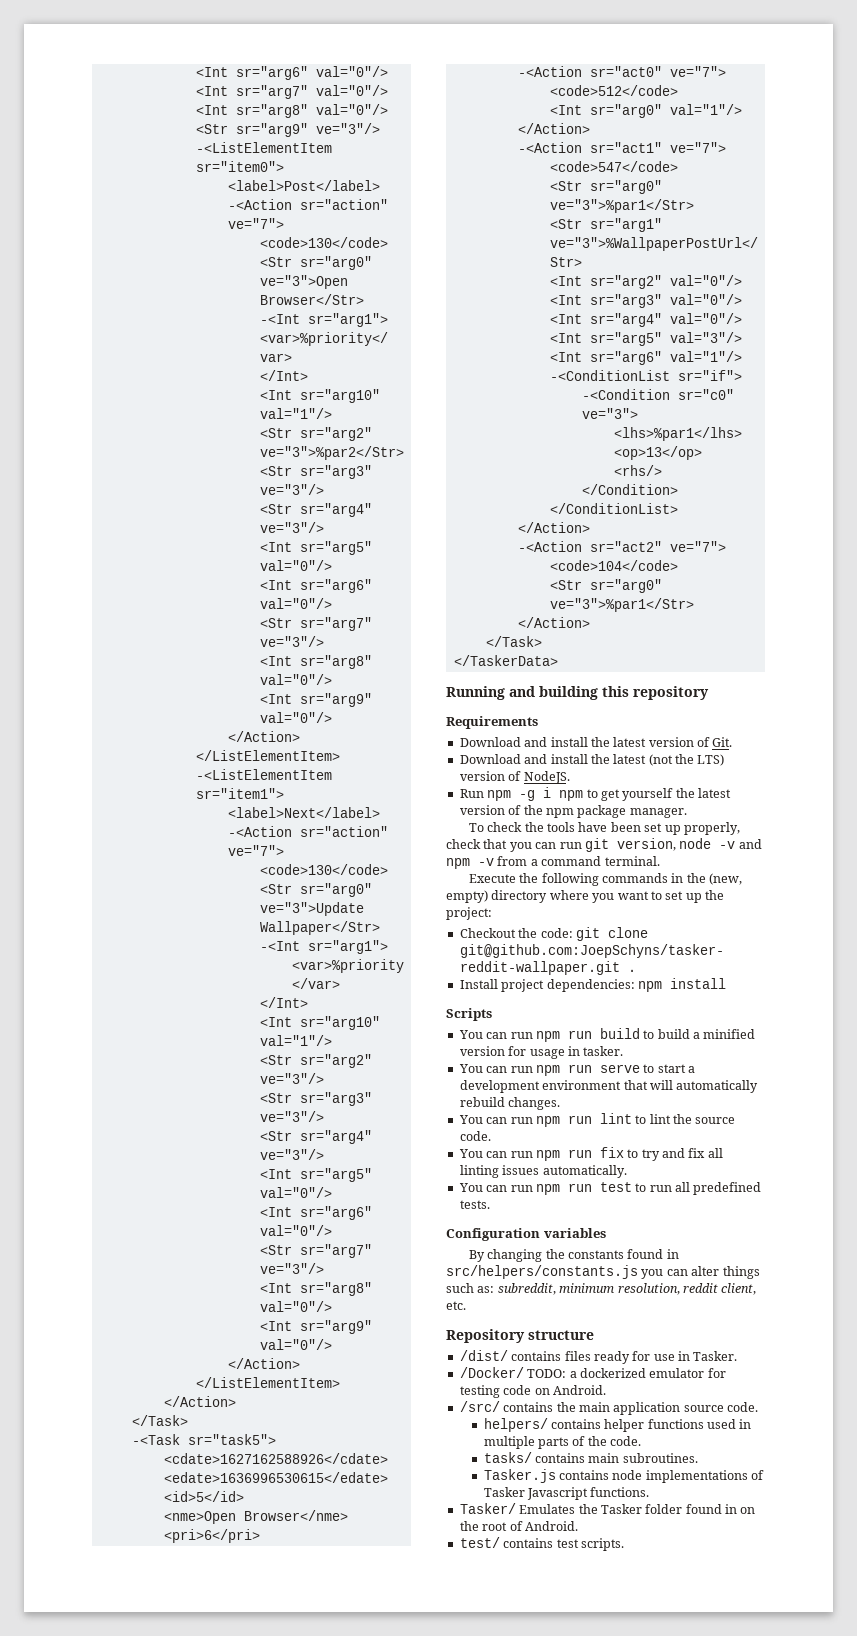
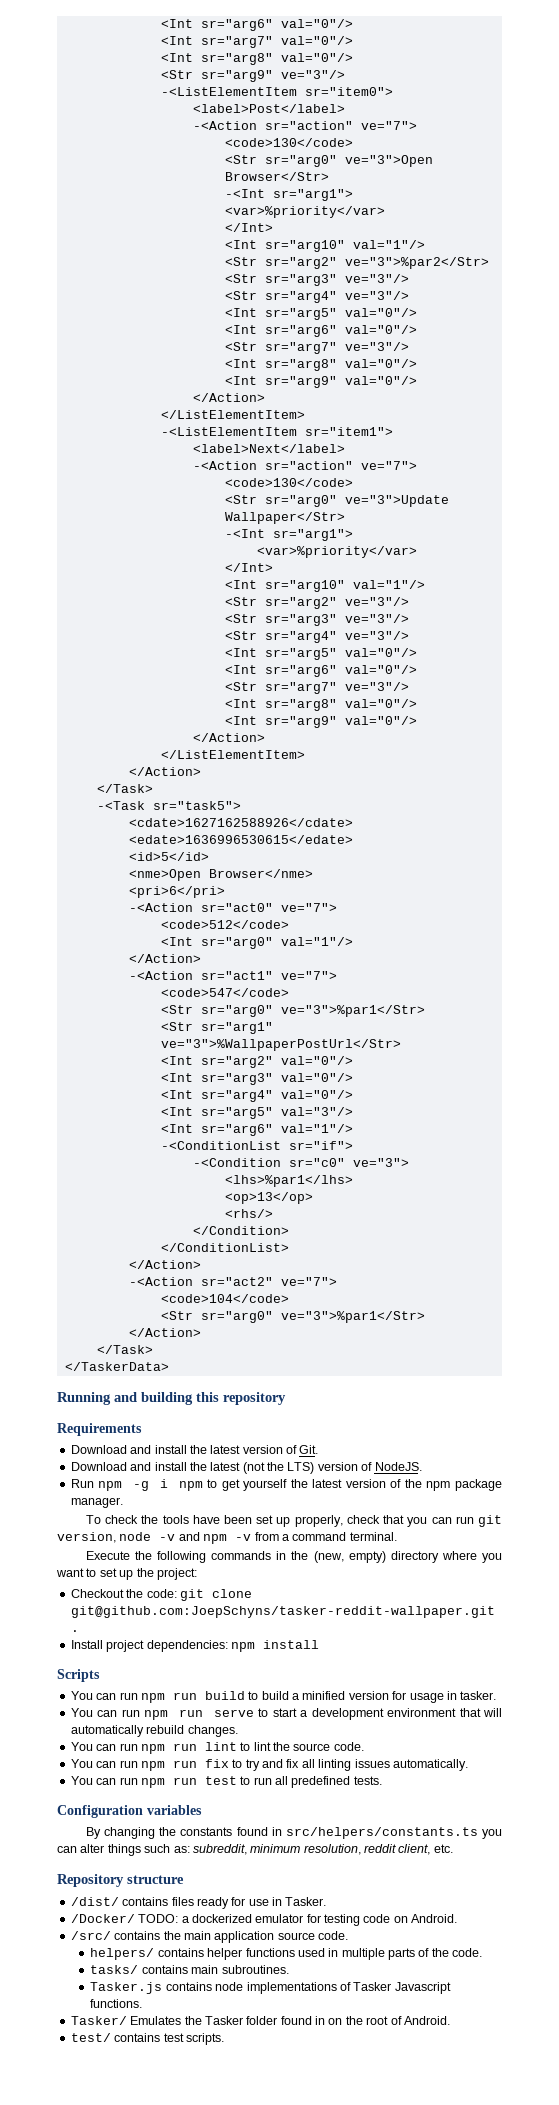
[446,1265,638,1279] src/helpers/constants.js -> [285,1827,478,1839] src/helpers/constants.ts

